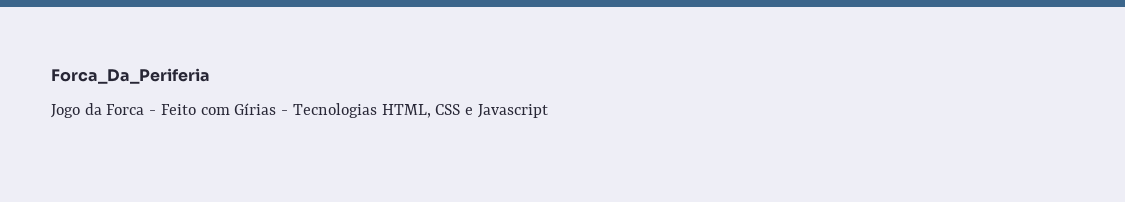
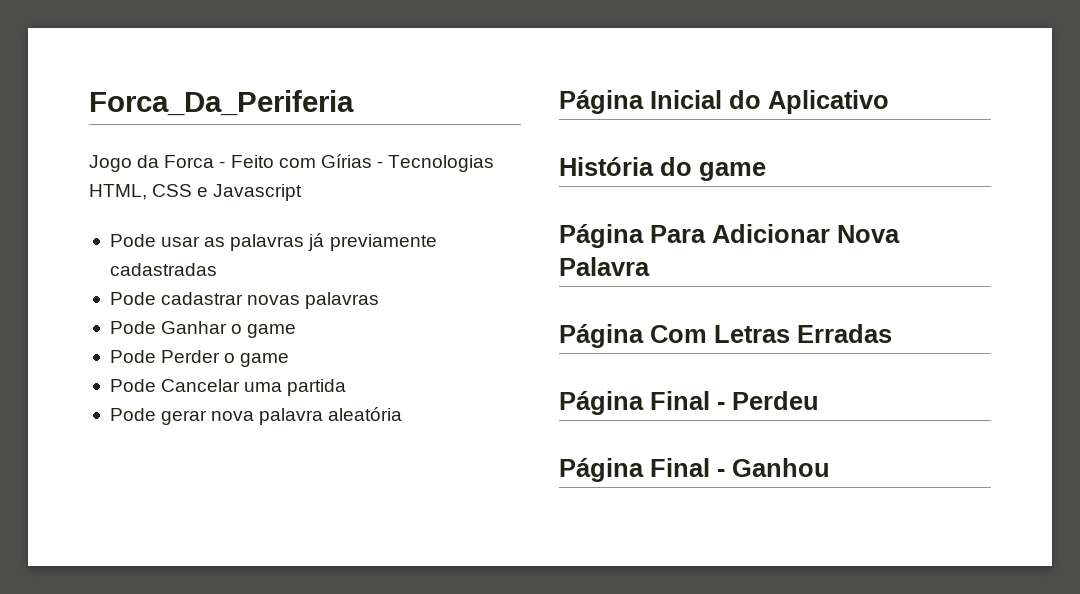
(548, 111) none -> [109,233,437,251] [109,263,217,276] [109,292,380,309] [109,321,297,338] [109,350,290,367] [109,379,347,396] [109,407,403,425] [559,90,889,114] [559,157,766,181] [559,224,900,248] [559,257,650,276] [559,324,892,348] [559,391,819,415] [559,458,830,482] // Pode usar as palavras já previamente cadastradas // Pode cadastrar novas palavras // Pode Ganhar o game // Pode Perder o game // Pode Cancelar uma partida // Pode gerar nova palavra aleatória // Página Inicial do Aplicativo // História do game // Página Para Adicionar Nova Palavra // Página Com Letras Erradas // Página Final - Perdeu // Página Final - Ganhou

